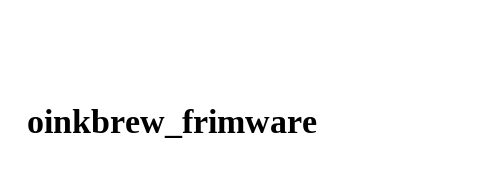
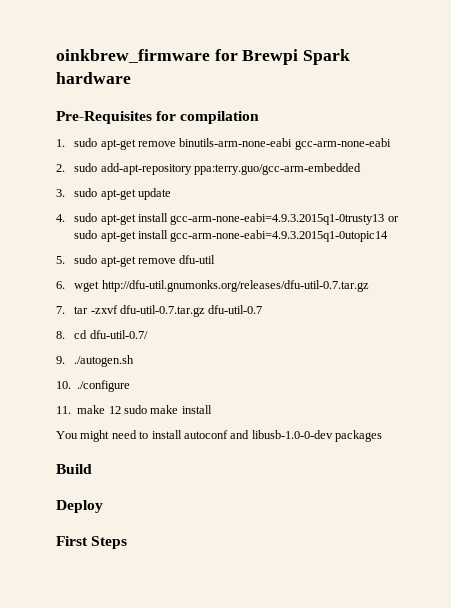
[27,109,317,138] oinkbrew_frimware -> [56,49,351,65] [56,72,131,84] [56,111,260,124] [56,138,391,150] [56,163,361,175] [56,188,171,200] [56,213,399,225] [74,230,389,242] [56,255,216,267] [56,280,369,292] [56,305,263,317] [56,330,148,339] [56,355,135,367] [56,380,131,392] [56,405,212,414] [56,430,382,442] [56,464,92,474] [56,500,103,513] [56,536,128,549] oinkbrew_firmware for Brewpi Spark hardware // Pre-Requisites for compilation // 1. sudo apt-get remove binutils-arm-none-eabi gcc-arm-none-eabi // 2. sudo add-apt-repository ppa:terry.guo/gcc-arm-embedded // 3. sudo apt-get update // 4. sudo apt-get install gcc-arm-none-eabi=4.9.3.2015q1-0trusty13 or sudo apt-get install gcc-arm-none-eabi=4.9.3.2015q1-0utopic14 // 5. sudo apt-get remove dfu-util // 6. wget http://dfu-util.gnumonks.org/releases/dfu-util-0.7.tar.gz // 7. tar -zxvf dfu-util-0.7.tar.gz dfu-util-0.7 // 8. cd dfu-util-0.7/ // 9. ./autogen.sh // 10. ./configure // 11. make 12 sudo make install // You might need to install autoconf and libusb-1.0-0-dev packages // Build // Deploy // First Steps

